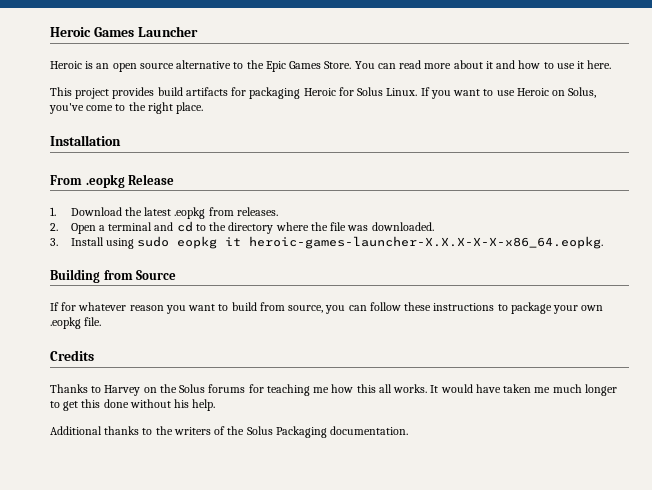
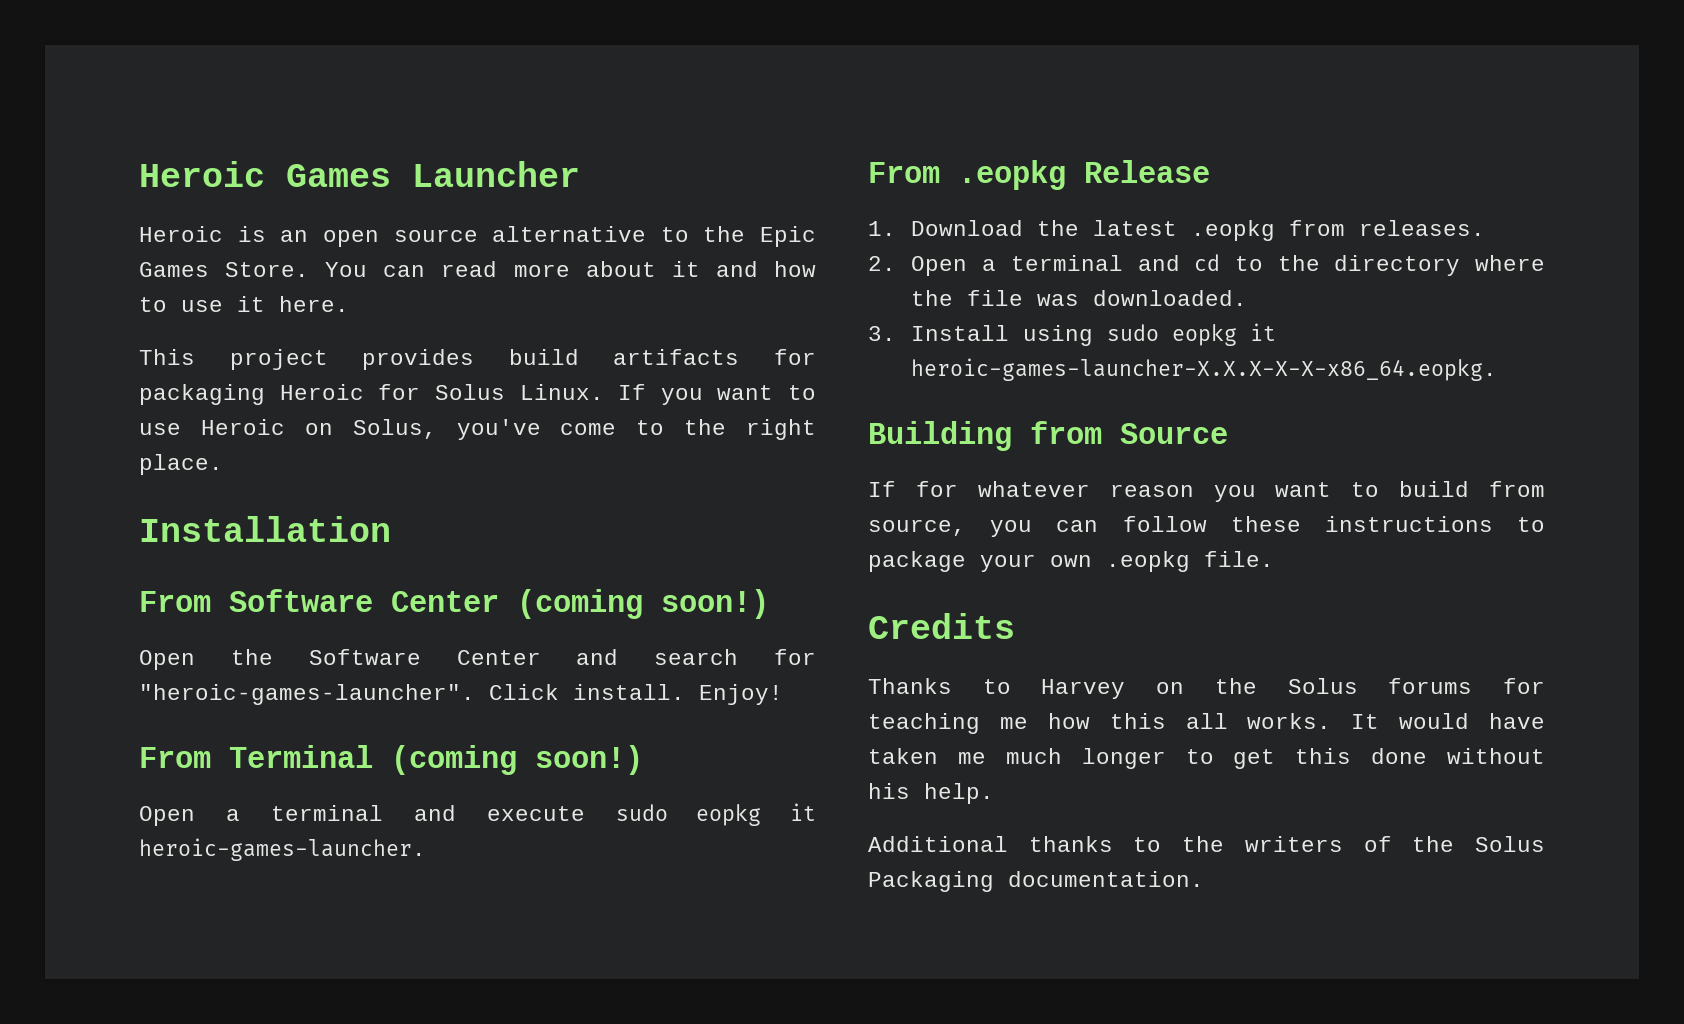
(121, 140) none -> [139,589,769,619] [139,649,816,670] [139,684,783,705] [139,745,643,775] [139,803,817,826] [139,838,426,861] // From Software Center (coming soon!) // Open the Software Center and search for "heroic-games-launcher". Click install. Enjoy! // From Terminal (coming soon!) // Open a terminal and execute sudo eopkg it heroic-games-launcher.

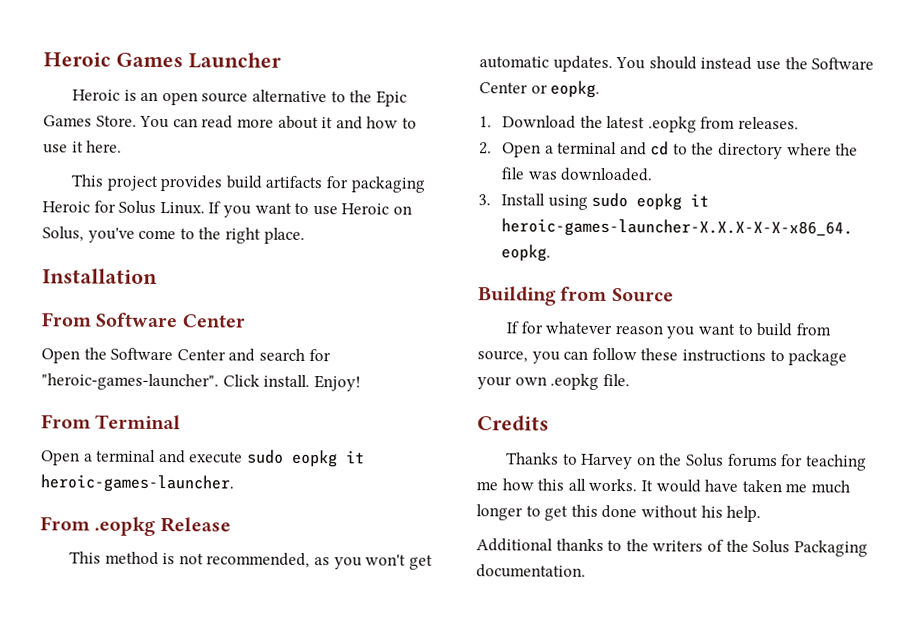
[517,589,769,619] (coming soon!) -> (246, 321) none
[391,745,643,775] (coming soon!) -> (182, 422) none
(1210, 171) none -> [69,551,433,570] [479,55,875,73] [479,80,601,98] // This method is not recommended, as you won't get automatic updates. You should instead use the Software Center or eopkg.

